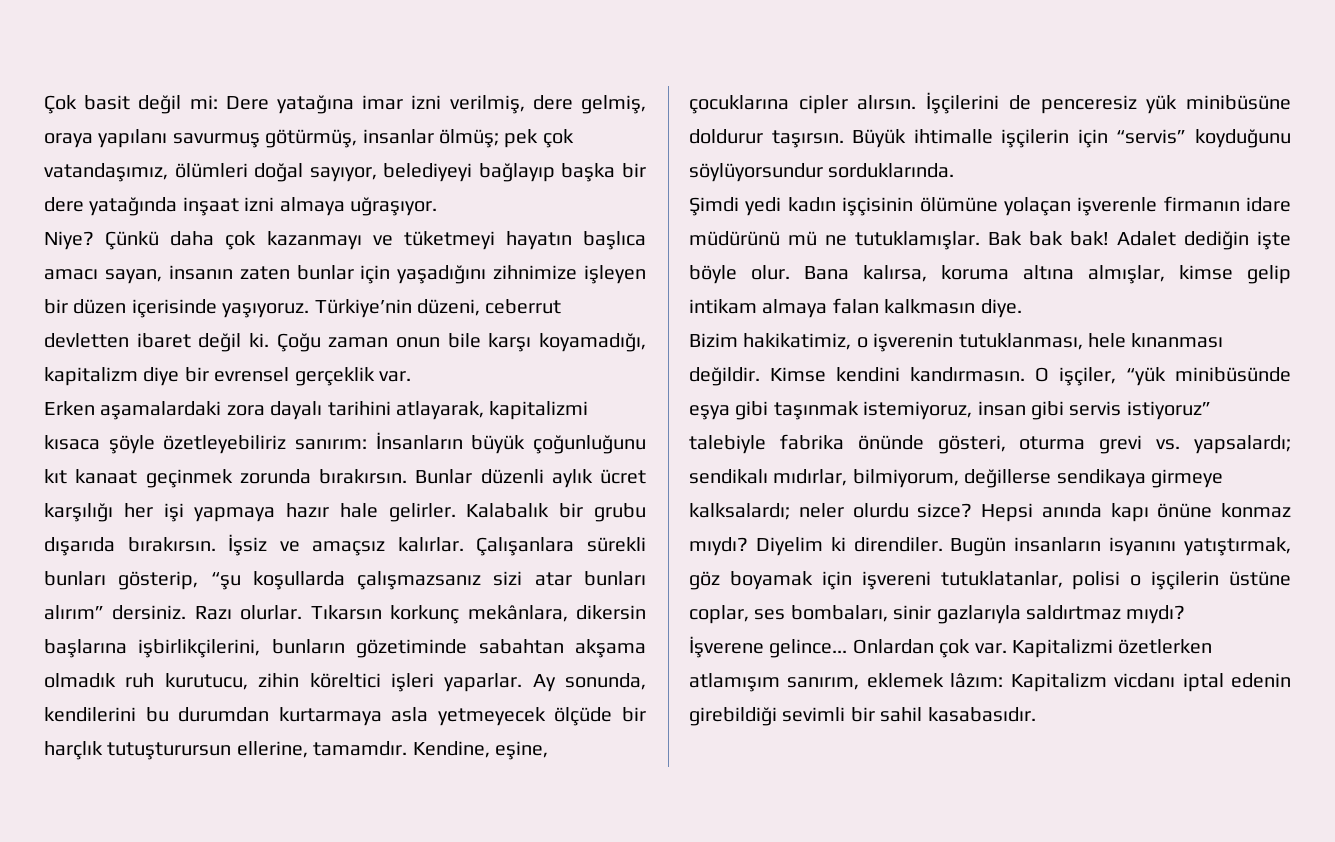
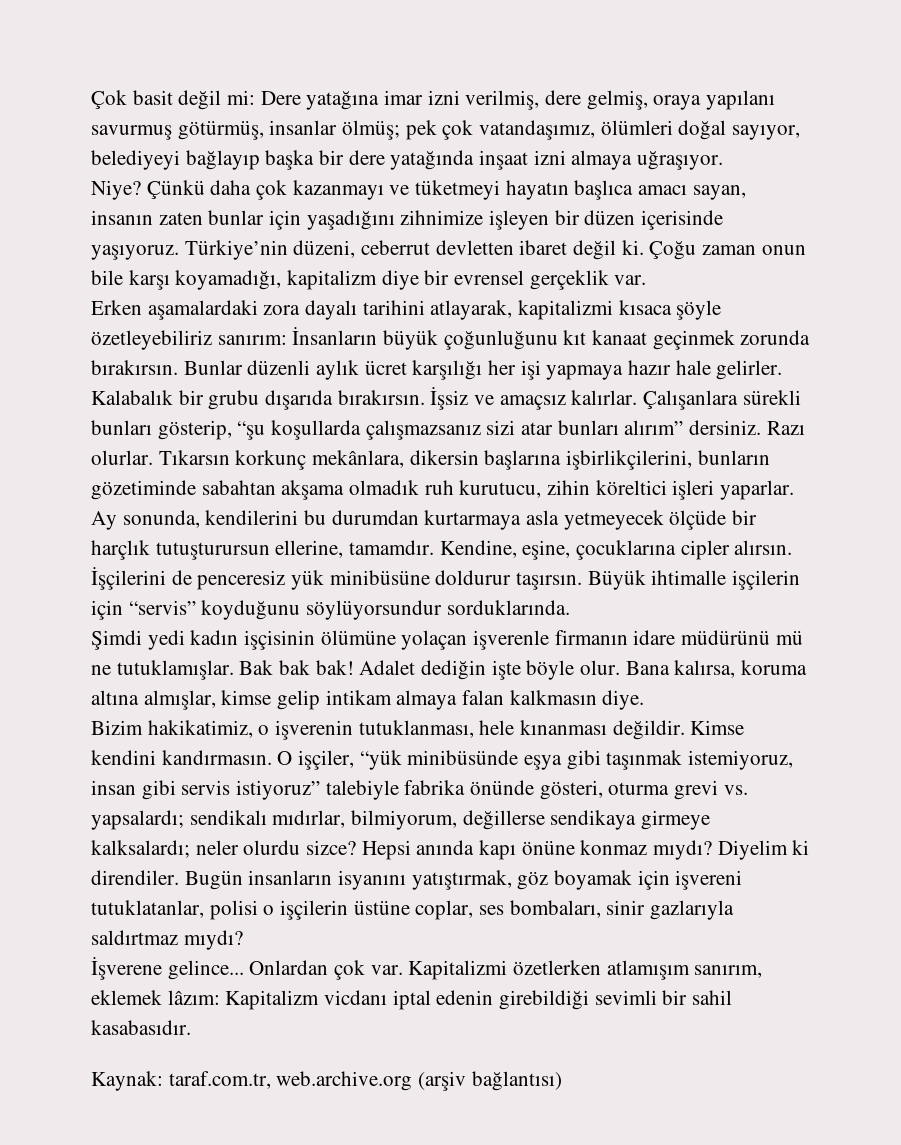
(1036, 714) none -> [91,1071,562,1091] // Kaynak: taraf.com.tr, web.archive.org (arşiv bağlantısı)

